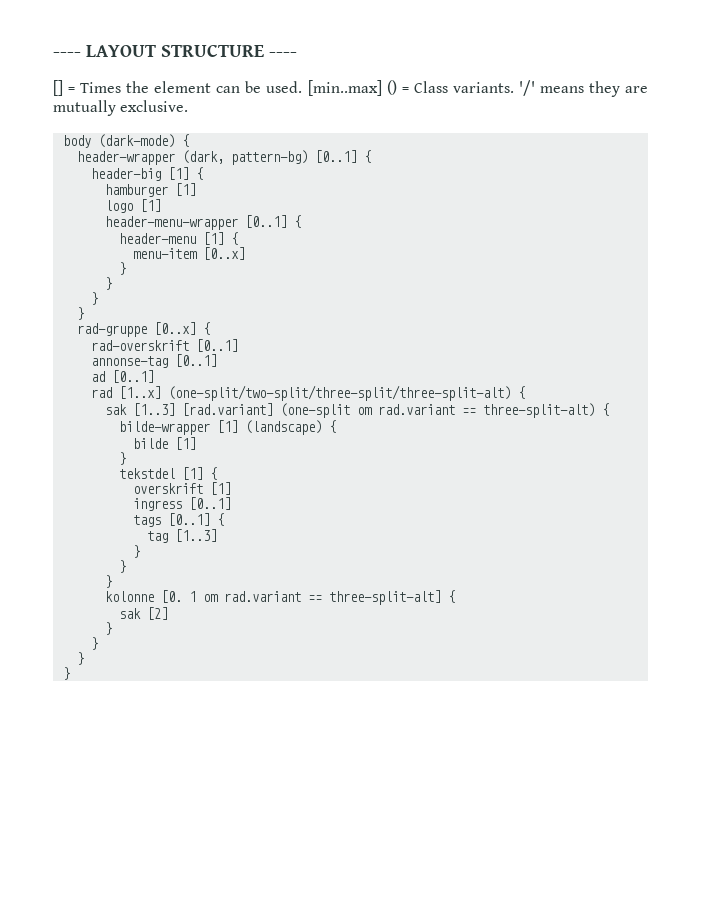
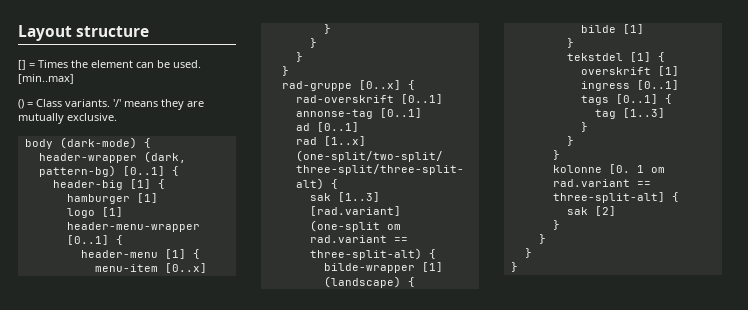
[53,44,297,57] ---- LAYOUT STRUCTURE ---- -> [18,25,150,41] Layout structure
(382, 88) none -> (74, 79) //

